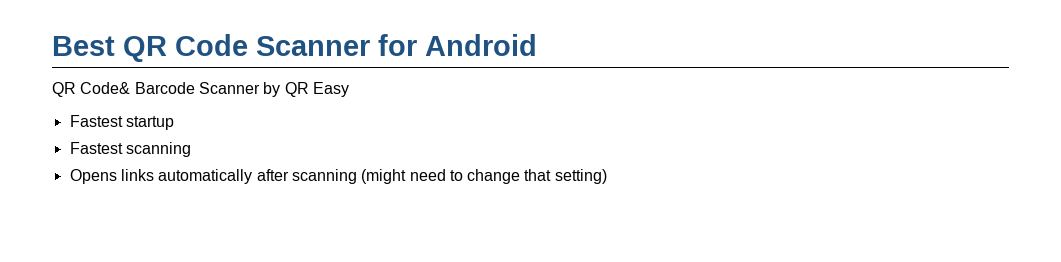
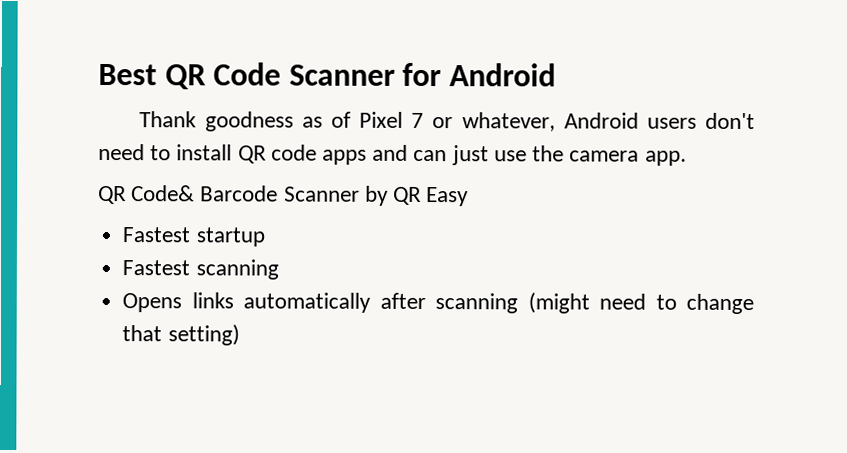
(537, 45) none -> [139,111,755,132] [98,143,687,166] // Thank goodness as of Pixel 7 or whatever, Android users don't need to install QR code apps and can just use the camera app.

